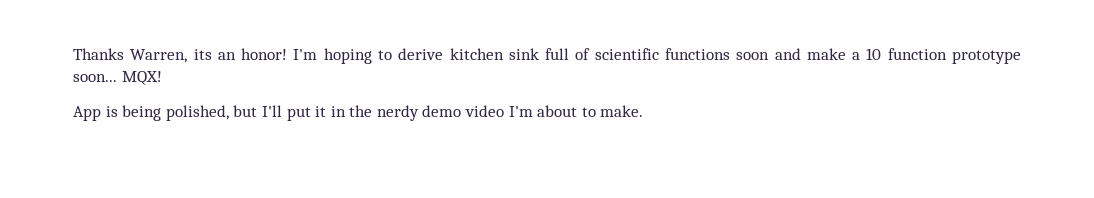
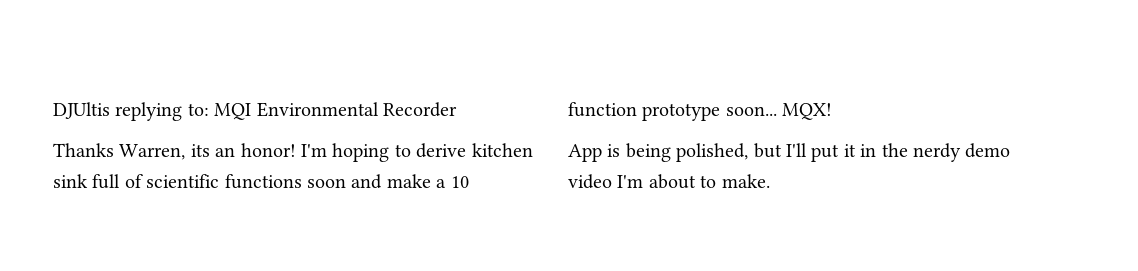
(73, 54) none -> [53,102,457,121] DJUltis replying to: MQI Environmental Recorder //

